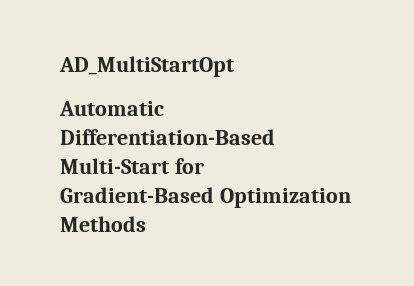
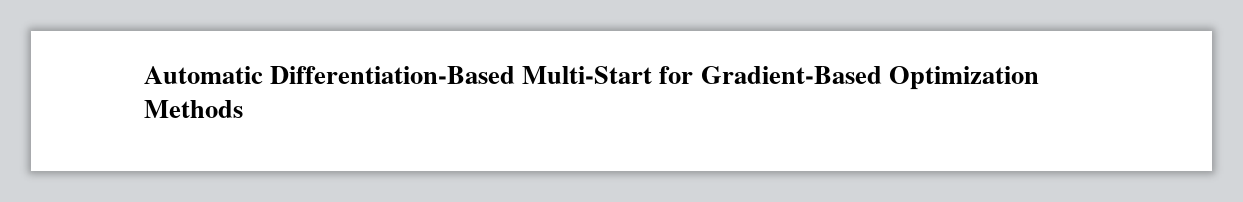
[59,56,234,77] AD_MultiStartOpt // -> (144, 75) none

